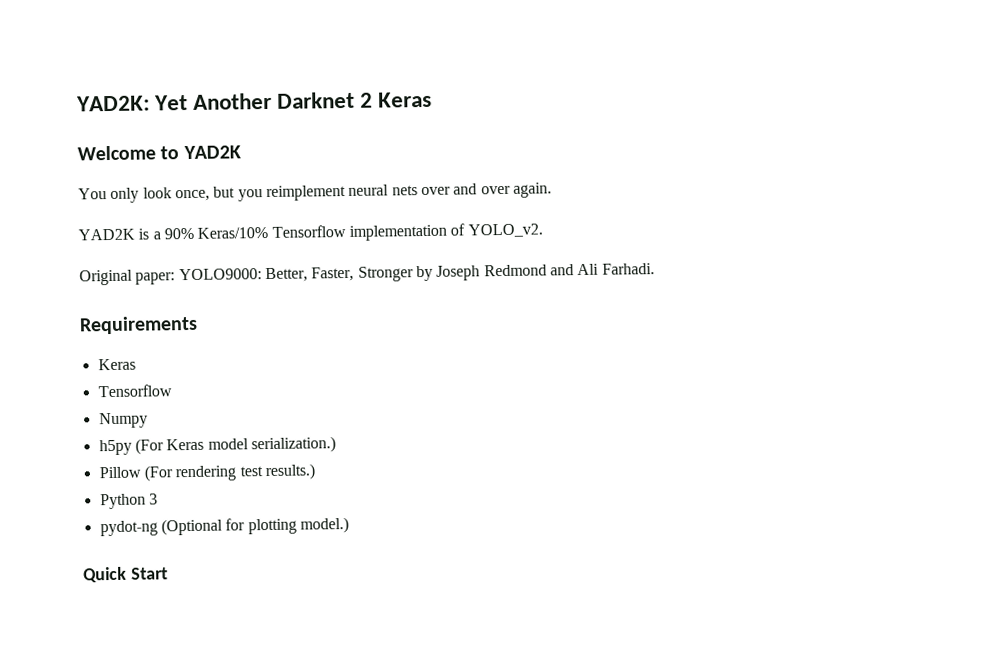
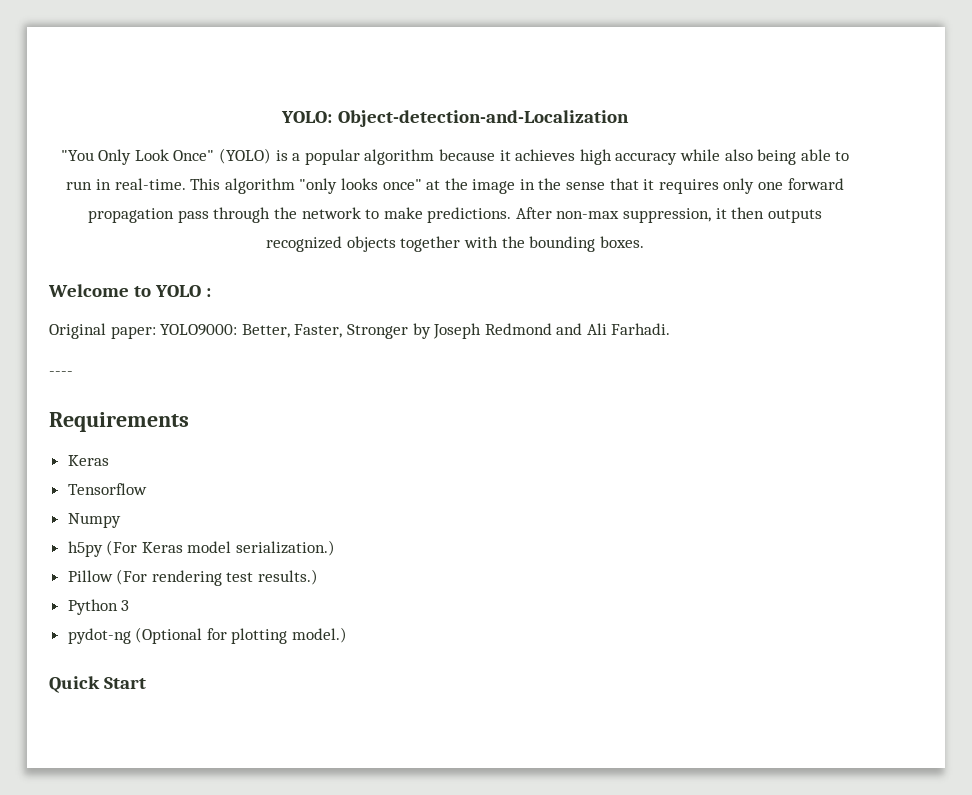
[76,91,433,112] [77,145,241,161] [78,182,552,203] [78,223,543,241] YAD2K: Yet Another Darknet 2 Keras // Welcome to YAD2K // You only look once, but you reimplement neural nets over and over again. // YAD2K is a 90% Keras/10% Tensorflow implementation of YOLO_v2. -> [281,110,629,127] [60,148,850,165] [66,178,844,194] [88,207,822,223] [266,236,644,252] [48,284,212,297] YOLO: Object-detection-and-Localization // "You Only Look Once" (YOLO) is a popular algorithm because it achieves high accuracy while also being able to run in real-time. This algorithm "only looks once" at the image in the sense that it requires only one forward propagation pass through the network to make predictions. After non-max suppression, it then outputs recognized objects together with the bounding boxes. // Welcome to YOLO :
(655, 269) none -> [49,371,73,376] // ----

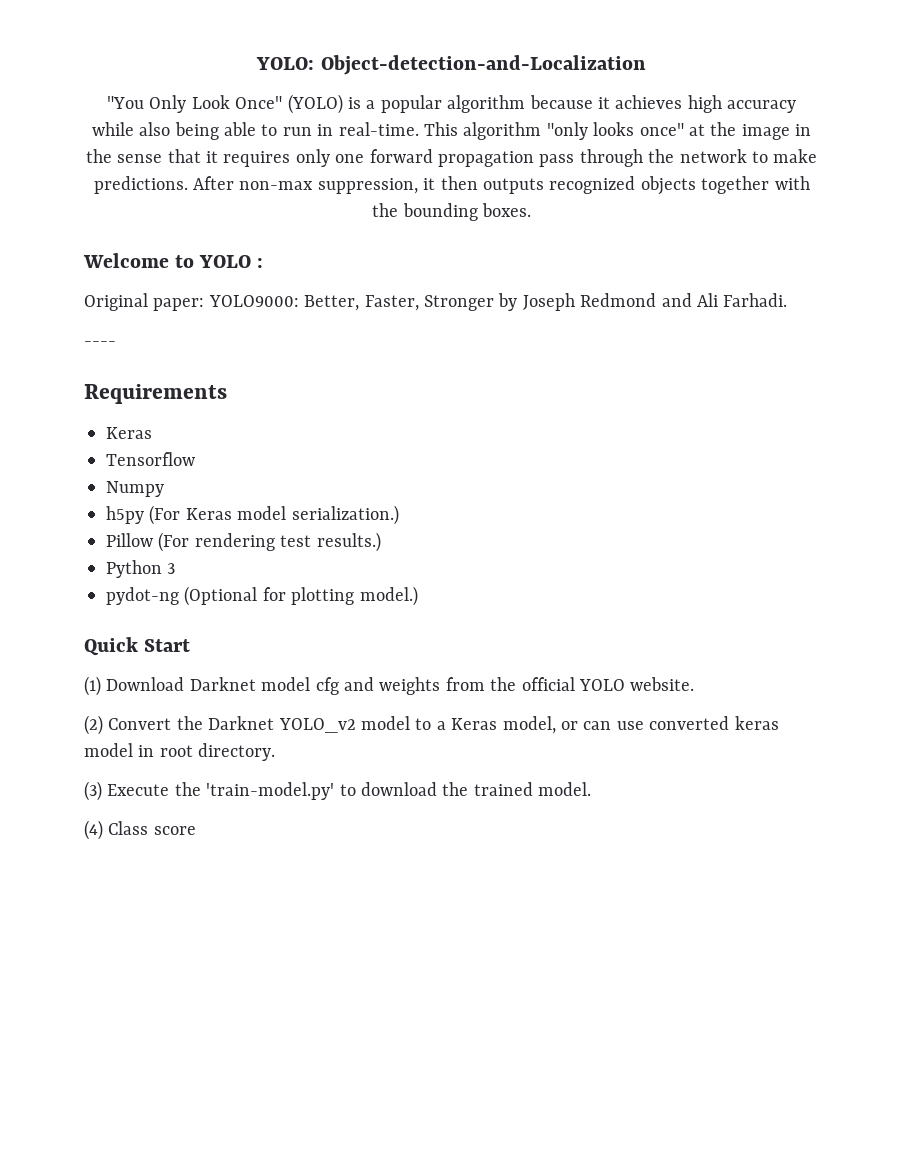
(147, 683) none -> [84,676,695,696] [84,715,779,735] [84,743,276,761] [84,781,592,801] [84,820,196,840] // (1) Download Darknet model cfg and weights from the official YOLO website. // (2) Convert the Darknet YOLO_v2 model to a Keras model, or can use converted keras model in root directory. // (3) Execute the 'train-model.py' to download the trained model. // (4) Class score

